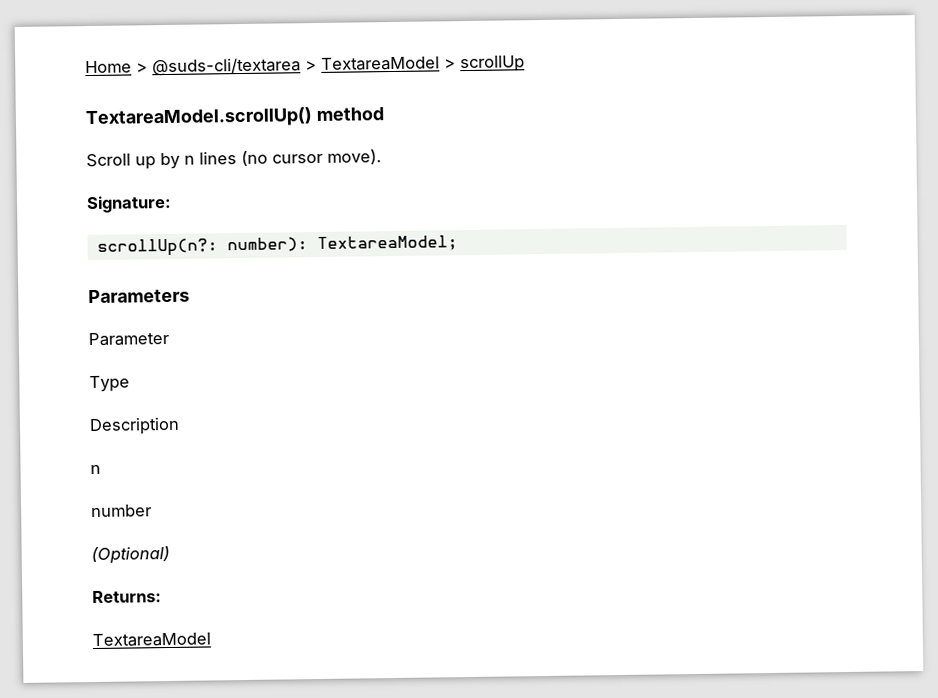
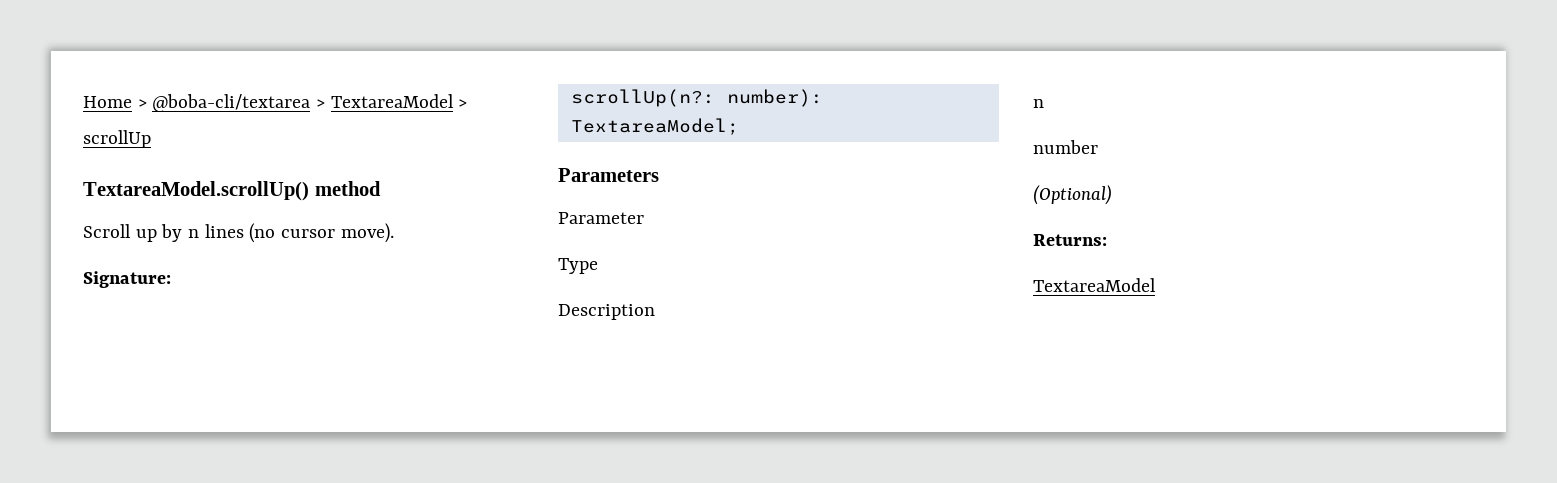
[152,57,301,77] @suds-cli/textarea -> [152,94,311,112] @boba-cli/textarea

